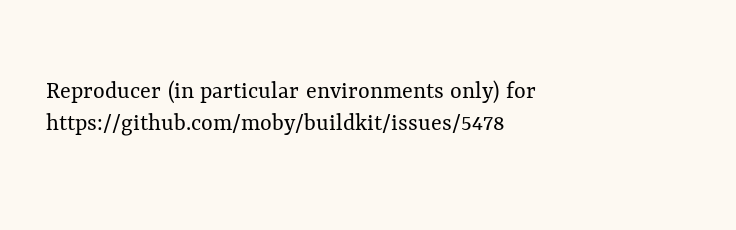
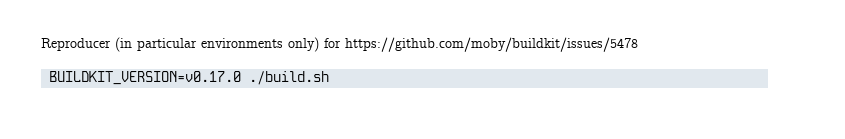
(505, 124) none -> [49,71,330,85] // BUILDKIT_VERSION=v0.17.0 ./build.sh

